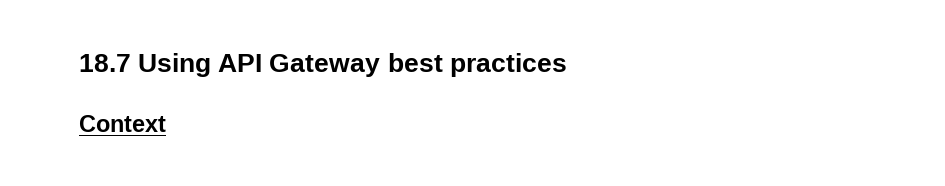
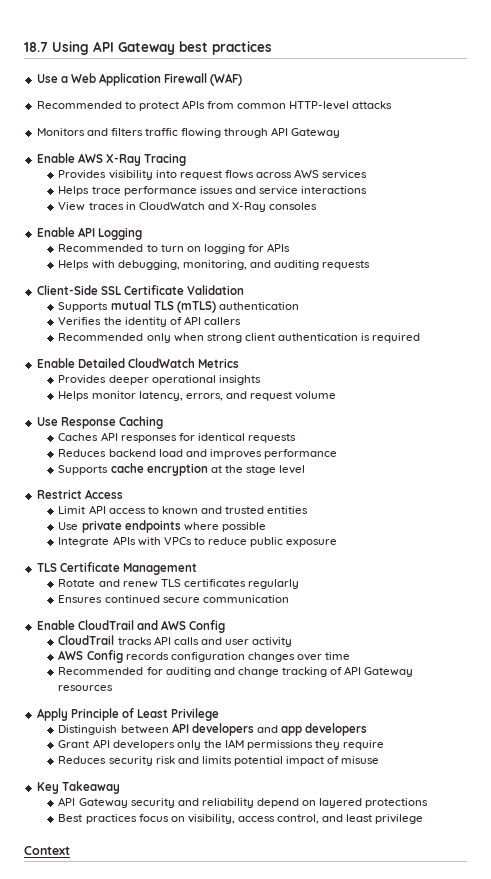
(567, 65) none -> [36,73,243,86] [36,100,393,111] [36,127,341,138] [36,153,186,166] [58,169,368,180] [58,186,368,196] [58,202,318,212] [36,227,142,240] [58,243,291,254] [58,260,371,270] [36,285,244,295] [58,300,299,313] [58,316,241,327] [58,333,421,343] [36,358,239,368] [58,375,261,385] [58,391,337,401] [36,416,163,429] [58,432,296,443] [58,449,337,459] [58,463,306,476] [36,489,123,499] [58,505,309,515] [58,520,266,533] [58,536,338,547] [36,562,197,575] [58,579,299,589] [58,595,289,603] [36,620,226,633] [58,635,293,647] [58,650,351,663] [58,666,414,677] [58,685,114,691] [36,708,220,721] [58,723,368,736] [58,739,385,750] [58,756,380,766] [36,781,120,794] [58,797,429,808] [58,814,424,824] // Use a Web Application Firewall (WAF) // Recommended to protect APIs from common HTTP-level attacks // Monitors and filters traffic flowing through API Gateway // Enable AWS X-Ray Tracing // Provides visibility into request flows across AWS services // Helps trace performance issues and service interactions // View traces in CloudWatch and X-Ray consoles // Enable API Logging // Recommended to turn on logging for APIs // Helps with debugging, monitoring, and auditing requests // Client-Side SSL Certificate Validation // Supports mutual TLS (mTLS) authentication // Verifies the identity of API callers // Recommended only when strong client authentication is required // Enable Detailed CloudWatch Metrics // Provides deeper operational insights // Helps monitor latency, errors, and request volume // Use Response Caching // Caches API responses for identical requests // Reduces backend load and improves performance // Supports cache encryption at the stage level // Restrict Access // Limit API access to known and trusted entities // Use private endpoints where possible // Integrate APIs with VPCs to reduce public exposure // TLS Certificate Management // Rotate and renew TLS certificates regularly // Ensures continued secure communication // Enable CloudTrail and AWS Config // CloudTrail tracks API calls and user activity // AWS Config records configuration changes over time // Recommended for auditing and change tracking of API Gateway resources // Apply Principle of Least Privilege // Distinguish between API developers and app developers // Grant API developers only the IAM permissions they require // Reduces security risk and limits potential impact of misuse // Key Takeaway // API Gateway security and reliability depend on layered protections // Best practices focus on visibility, access control, and least privilege

